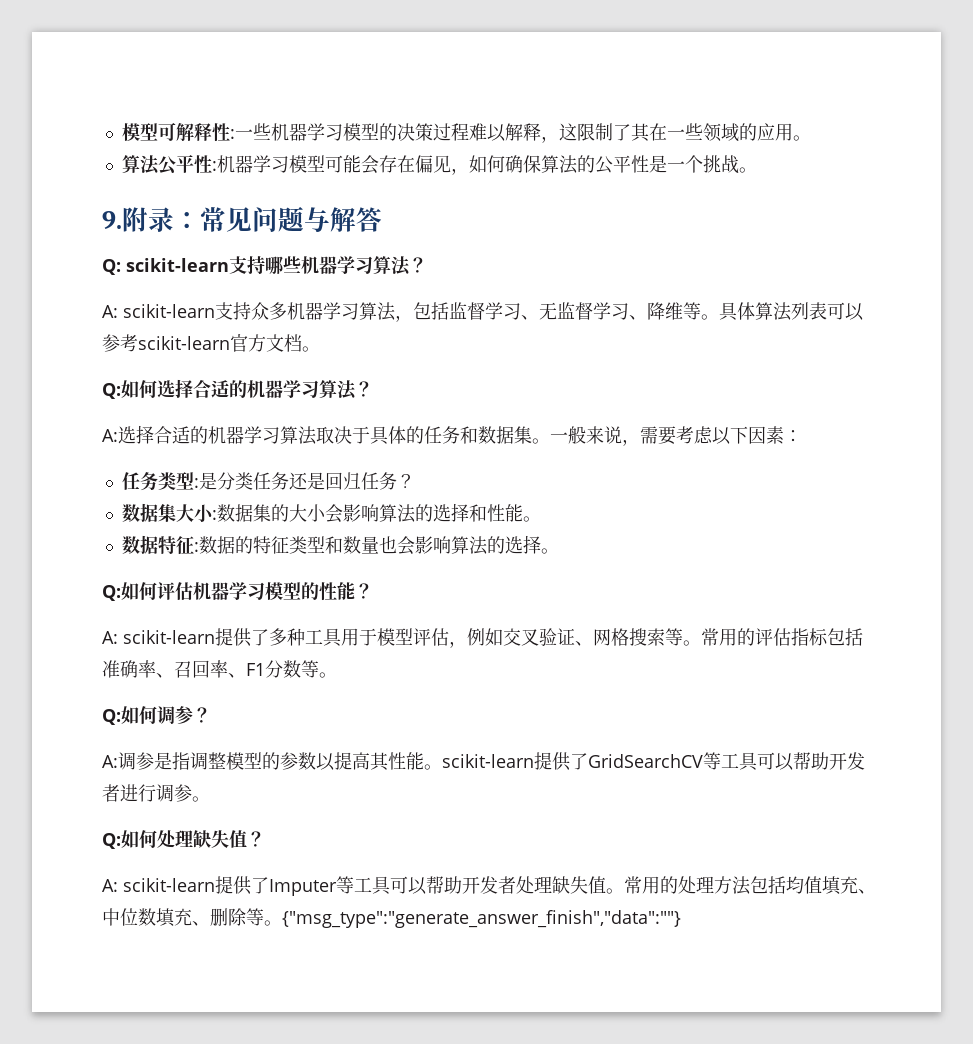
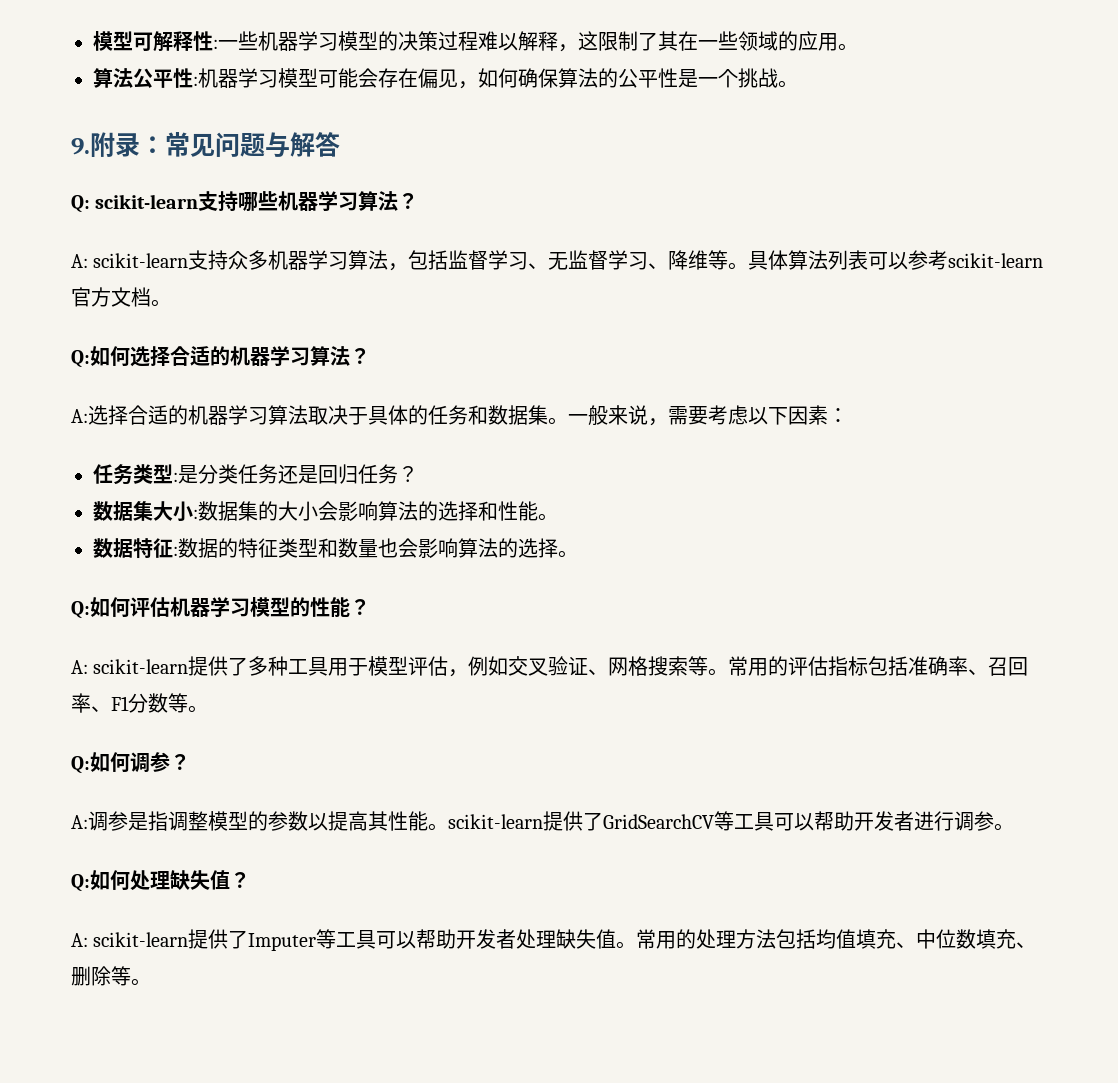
[282,910,681,928] {"msg_type":"generate_answer_finish","data":""} -> (151, 982) none

